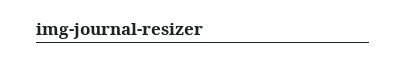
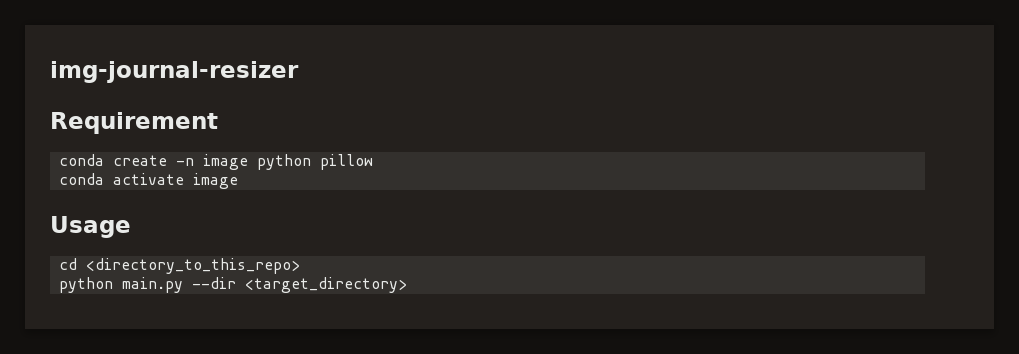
(203, 31) none -> [50,112,218,134] [59,154,373,170] [59,173,238,189] [50,216,131,238] [59,258,300,274] [59,277,407,293] // Requirement // conda create -n image python pillow // conda activate image // Usage // cd <directory_to_this_repo> // python main.py --dir <target_directory>

